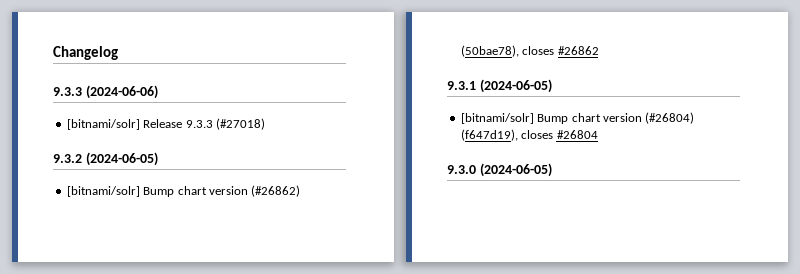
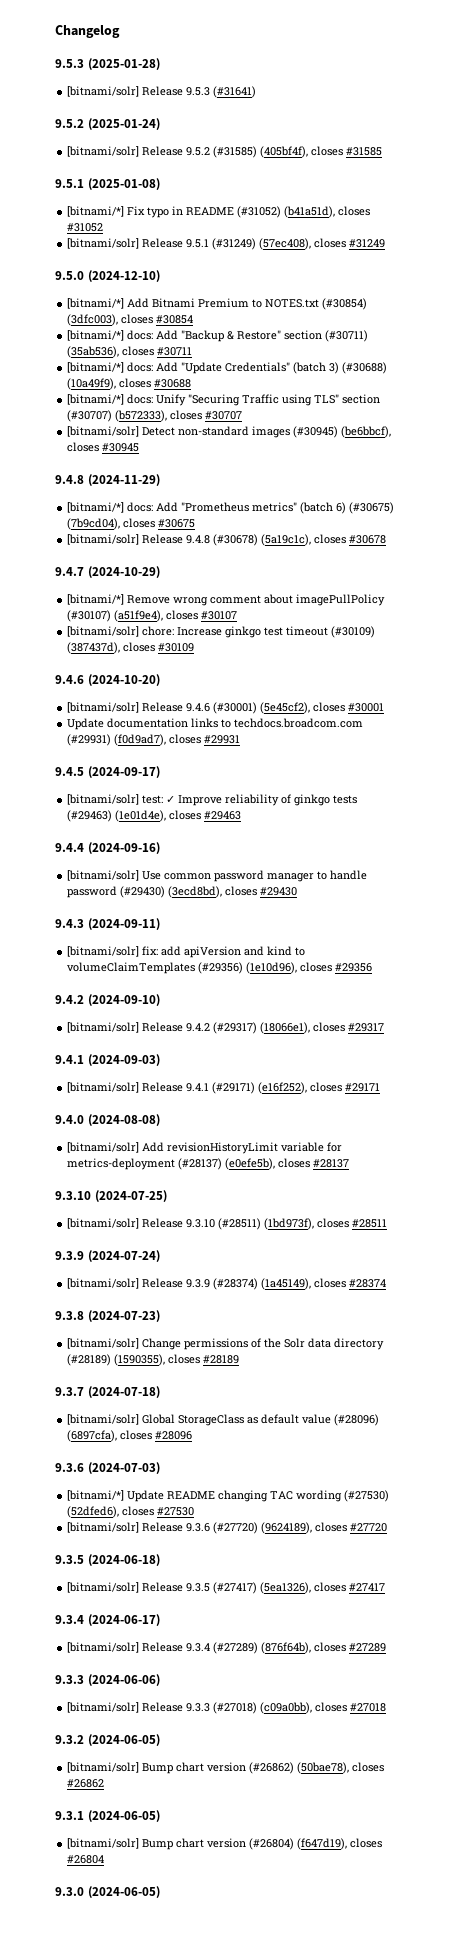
(118, 53) none -> [55,58,160,70] [67,86,257,98] [55,118,160,130] [67,146,383,158] [55,178,160,190] [67,206,371,218] [67,223,104,232] [67,238,386,250] [55,270,160,282] [67,298,368,310] [67,314,194,326] [67,330,369,342] [67,346,193,358] [67,362,388,374] [67,378,192,390] [67,394,381,406] [67,410,243,422] [67,426,392,438] [67,442,140,452] [55,474,160,486] [67,502,395,514] [67,518,196,530] [67,534,387,546] [55,566,160,578] [67,594,386,606] [67,610,238,622] [67,626,376,638] [67,642,195,654] [55,674,160,686] [67,702,385,714] [67,718,364,730] [67,734,241,746] [55,766,160,778] [67,794,358,806] [67,810,242,822] [55,842,160,854] [67,870,368,882] [67,886,298,898] [55,918,160,930] [67,946,306,958] [67,962,373,974] [55,994,160,1006] [67,1022,385,1034] [55,1054,160,1066] [67,1082,381,1094] [55,1114,160,1126] [67,1142,343,1154] [67,1158,350,1170] [55,1190,167,1202] [67,1218,388,1230] [55,1250,160,1262] [67,1278,387,1290] [55,1310,160,1322] [67,1338,385,1350] [67,1354,240,1366] [55,1386,160,1398] [67,1414,380,1426] [67,1430,193,1442] [55,1462,160,1474] [67,1490,390,1502] [67,1506,195,1518] [67,1522,388,1534] [55,1554,160,1566] [67,1582,386,1594] [55,1614,160,1626] [67,1642,387,1654] // 9.5.3 (2025-01-28) // [bitnami/solr] Release 9.5.3 (#31641) // 9.5.2 (2025-01-24) // [bitnami/solr] Release 9.5.2 (#31585) (405bf4f), closes #31585 // 9.5.1 (2025-01-08) // [bitnami/*] Fix typo in README (#31052) (b41a51d), closes #31052 // [bitnami/solr] Release 9.5.1 (#31249) (57ec408), closes #31249 // 9.5.0 (2024-12-10) // [bitnami/*] Add Bitnami Premium to NOTES.txt (#30854) (3dfc003), closes #30854 // [bitnami/*] docs: Add "Backup & Restore" section (#30711) (35ab536), closes #30711 // [bitnami/*] docs: Add "Update Credentials" (batch 3) (#30688) (10a49f9), closes #30688 // [bitnami/*] docs: Unify "Securing Traffic using TLS" section (#30707) (b572333), closes #30707 // [bitnami/solr] Detect non-standard images (#30945) (be6bbcf), closes #30945 // 9.4.8 (2024-11-29) // [bitnami/*] docs: Add "Prometheus metrics" (batch 6) (#30675) (7b9cd04), closes #30675 // [bitnami/solr] Release 9.4.8 (#30678) (5a19c1c), closes #30678 // 9.4.7 (2024-10-29) // [bitnami/*] Remove wrong comment about imagePullPolicy (#30107) (a51f9e4), closes #30107 // [bitnami/solr] chore: Increase ginkgo test timeout (#30109) (387437d), closes #30109 // 9.4.6 (2024-10-20) // [bitnami/solr] Release 9.4.6 (#30001) (5e45cf2), closes #30001 // Update documentation links to techdocs.broadcom.com (#29931) (f0d9ad7), closes #29931 // 9.4.5 (2024-09-17) // [bitnami/solr] test: ✓ Improve reliability of ginkgo tests (#29463) (1e01d4e), closes #29463 // 9.4.4 (2024-09-16) // [bitnami/solr] Use common password manager to handle password (#29430) (3ecd8bd), closes #29430 // 9.4.3 (2024-09-11) // [bitnami/solr] fix: add apiVersion and kind to volumeClaimTemplates (#29356) (1e10d96), closes #29356 // 9.4.2 (2024-09-10) // [bitnami/solr] Release 9.4.2 (#29317) (18066e1), closes #29317 // 9.4.1 (2024-09-03) // [bitnami/solr] Release 9.4.1 (#29171) (e16f252), closes #29171 // 9.4.0 (2024-08-08) // [bitnami/solr] Add revisionHistoryLimit variable for metrics-deployment (#28137) (e0efe5b), closes #28137 // 9.3.10 (2024-07-25) // [bitnami/solr] Release 9.3.10 (#28511) (1bd973f), closes #28511 // 9.3.9 (2024-07-24) // [bitnami/solr] Release 9.3.9 (#28374) (1a45149), closes #28374 // 9.3.8 (2024-07-23) // [bitnami/solr] Change permissions of the Solr data directory (#28189) (1590355), closes #28189 // 9.3.7 (2024-07-18) // [bitnami/solr] Global StorageClass as default value (#28096) (6897cfa), closes #28096 // 9.3.6 (2024-07-03) // [bitnami/*] Update README changing TAC wording (#27530) (52dfed6), closes #27530 // [bitnami/solr] Release 9.3.6 (#27720) (9624189), closes #27720 // 9.3.5 (2024-06-18) // [bitnami/solr] Release 9.3.5 (#27417) (5ea1326), closes #27417 // 9.3.4 (2024-06-17) // [bitnami/solr] Release 9.3.4 (#27289) (876f64b), closes #27289
(265, 124) none -> [260,1702,387,1714] (c09a0bb), closes #27018

